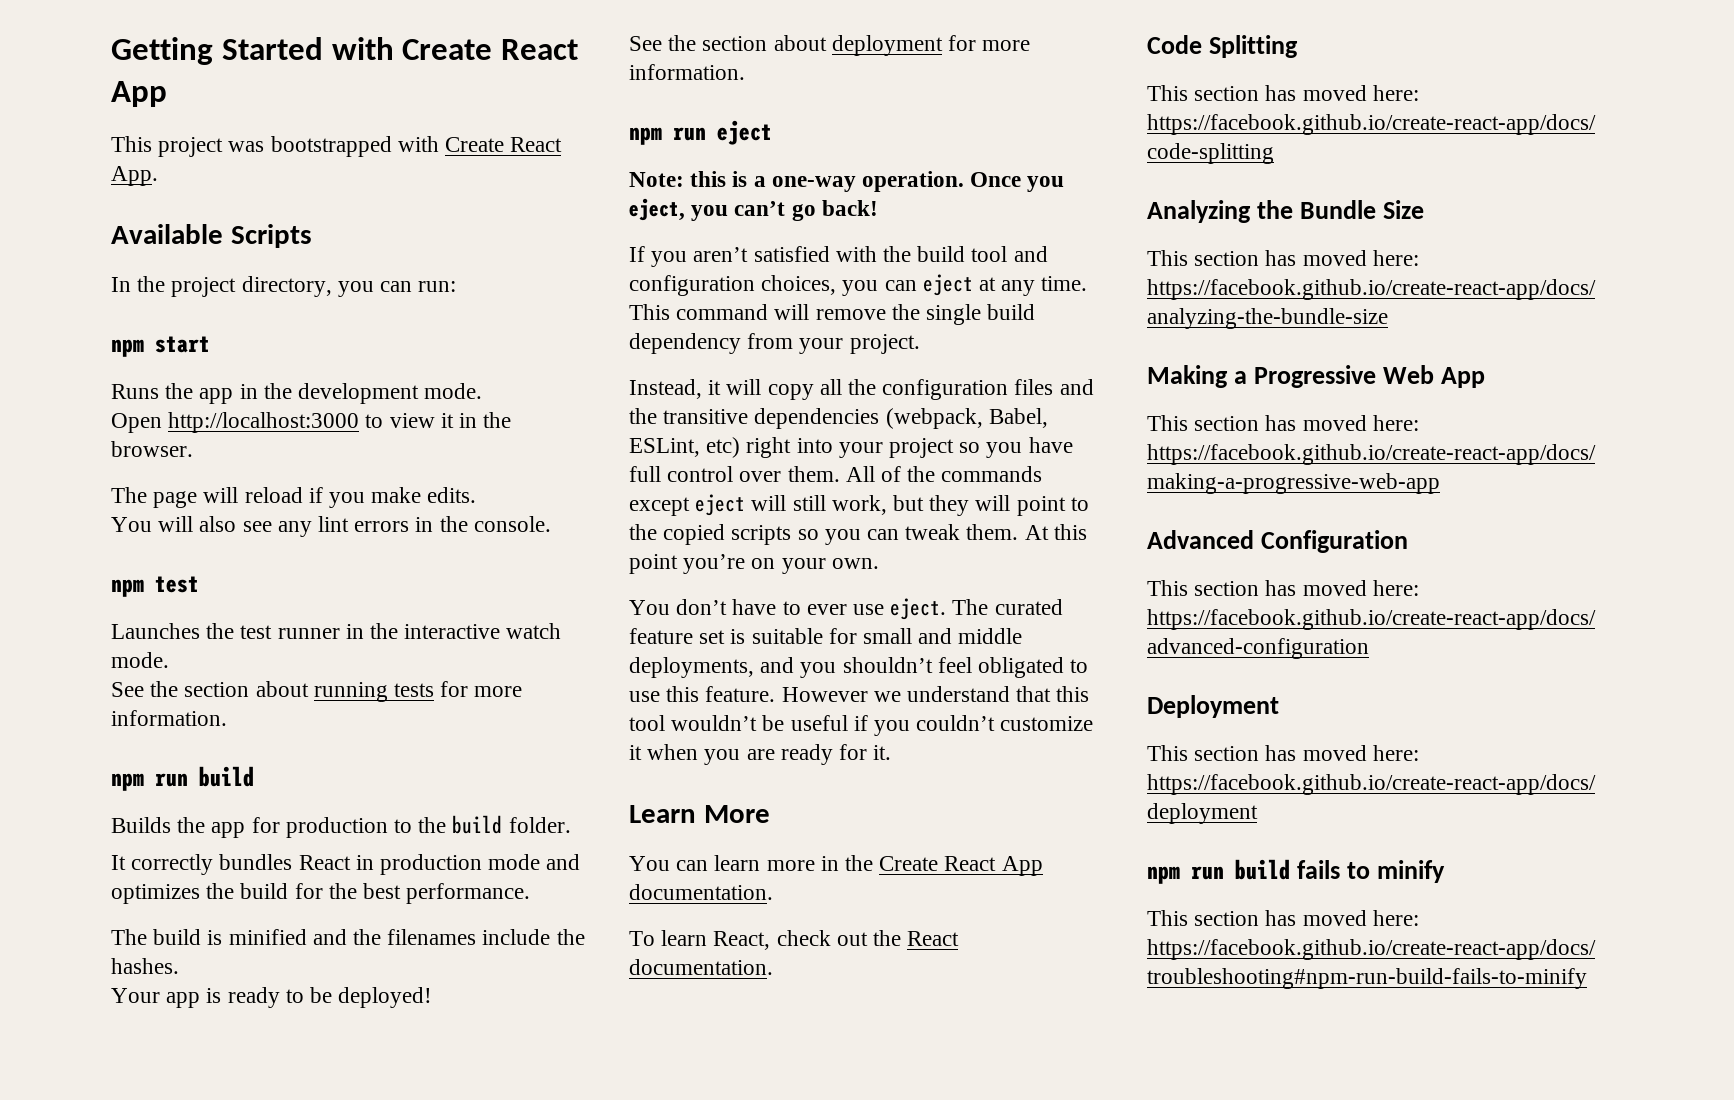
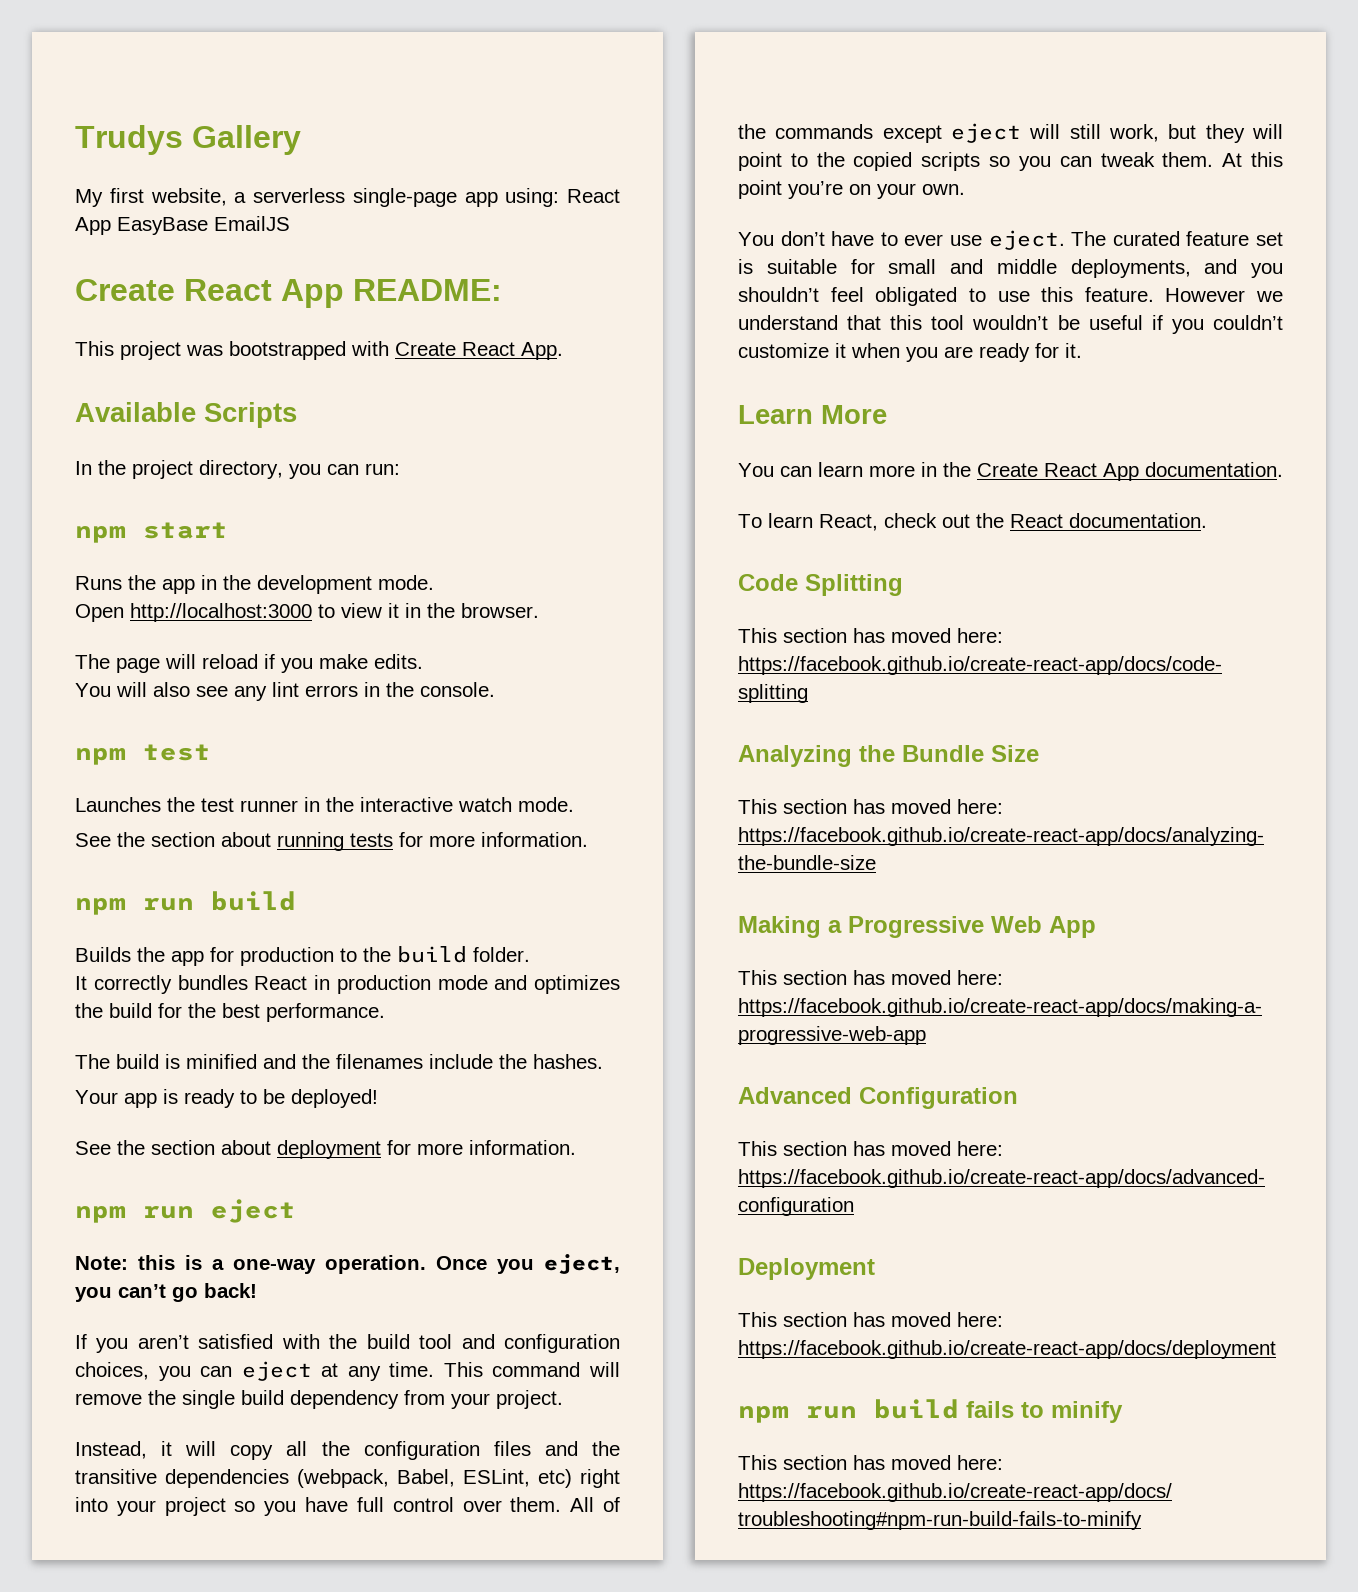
[111,37,579,65] [111,81,167,107] Getting Started with Create React App -> [75,125,301,155] [75,188,620,207] [75,216,290,235] [75,279,502,308] Trudys Gallery // My first website, a serverless single-page app using: React App EasyBase EmailJS // Create React App README:

